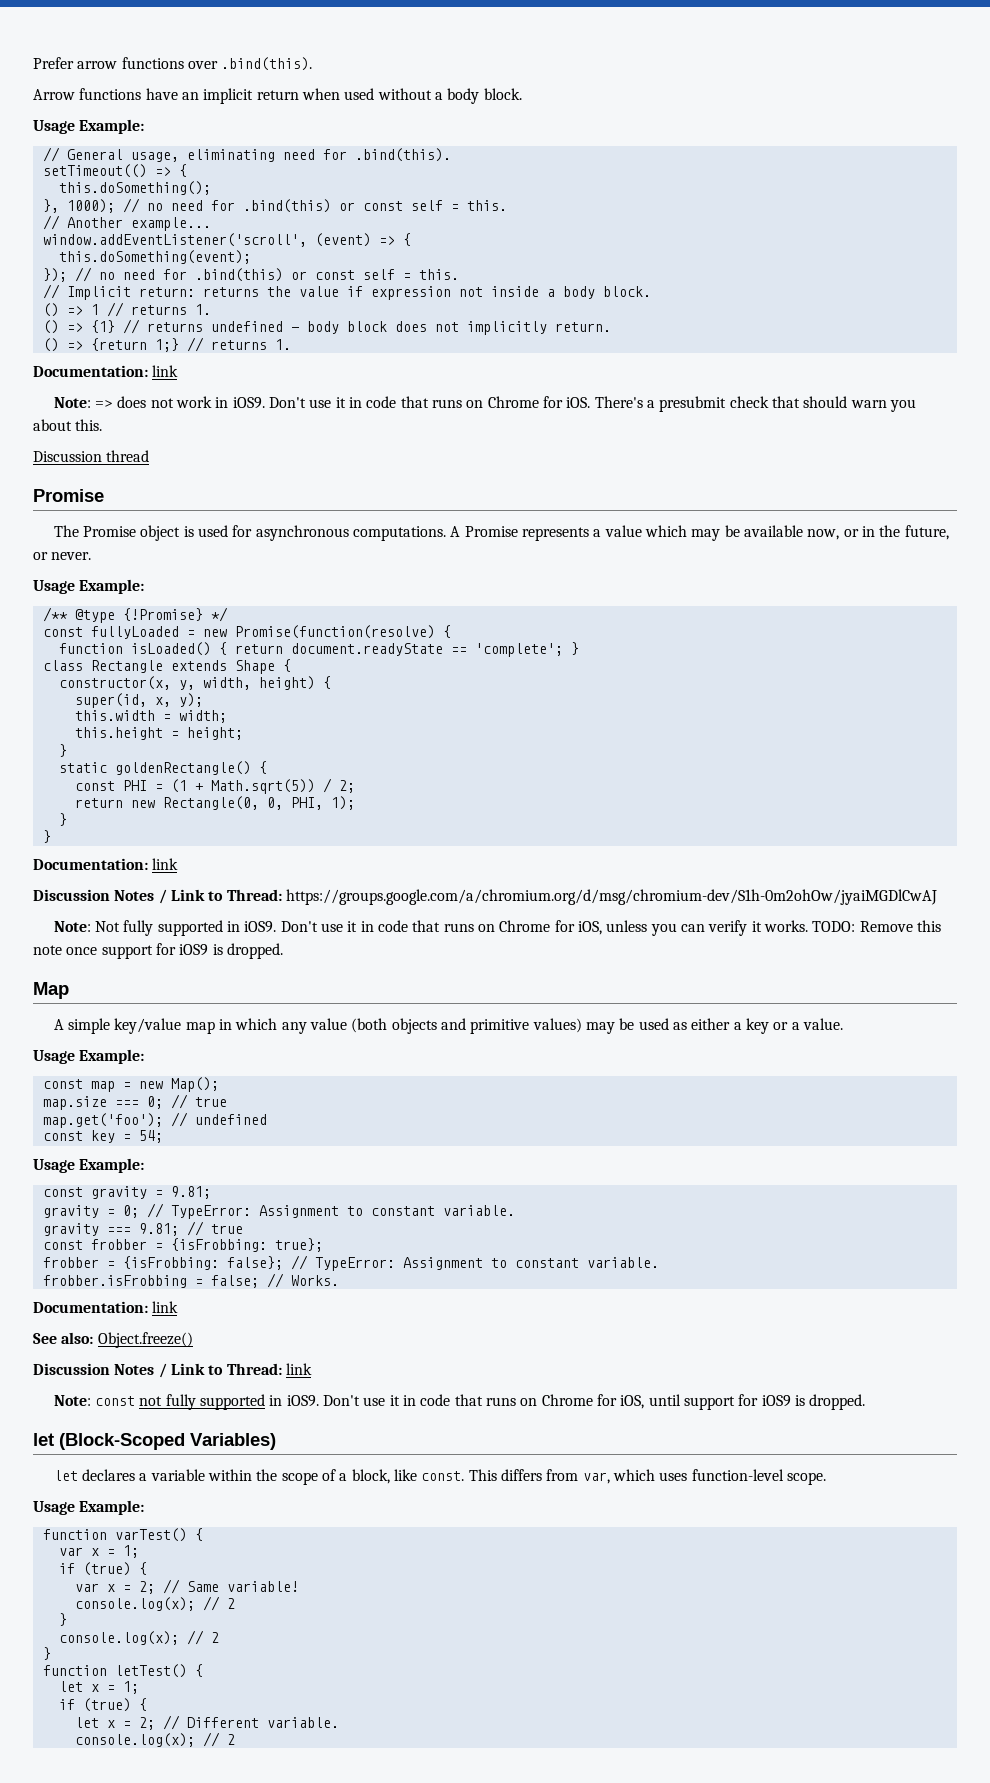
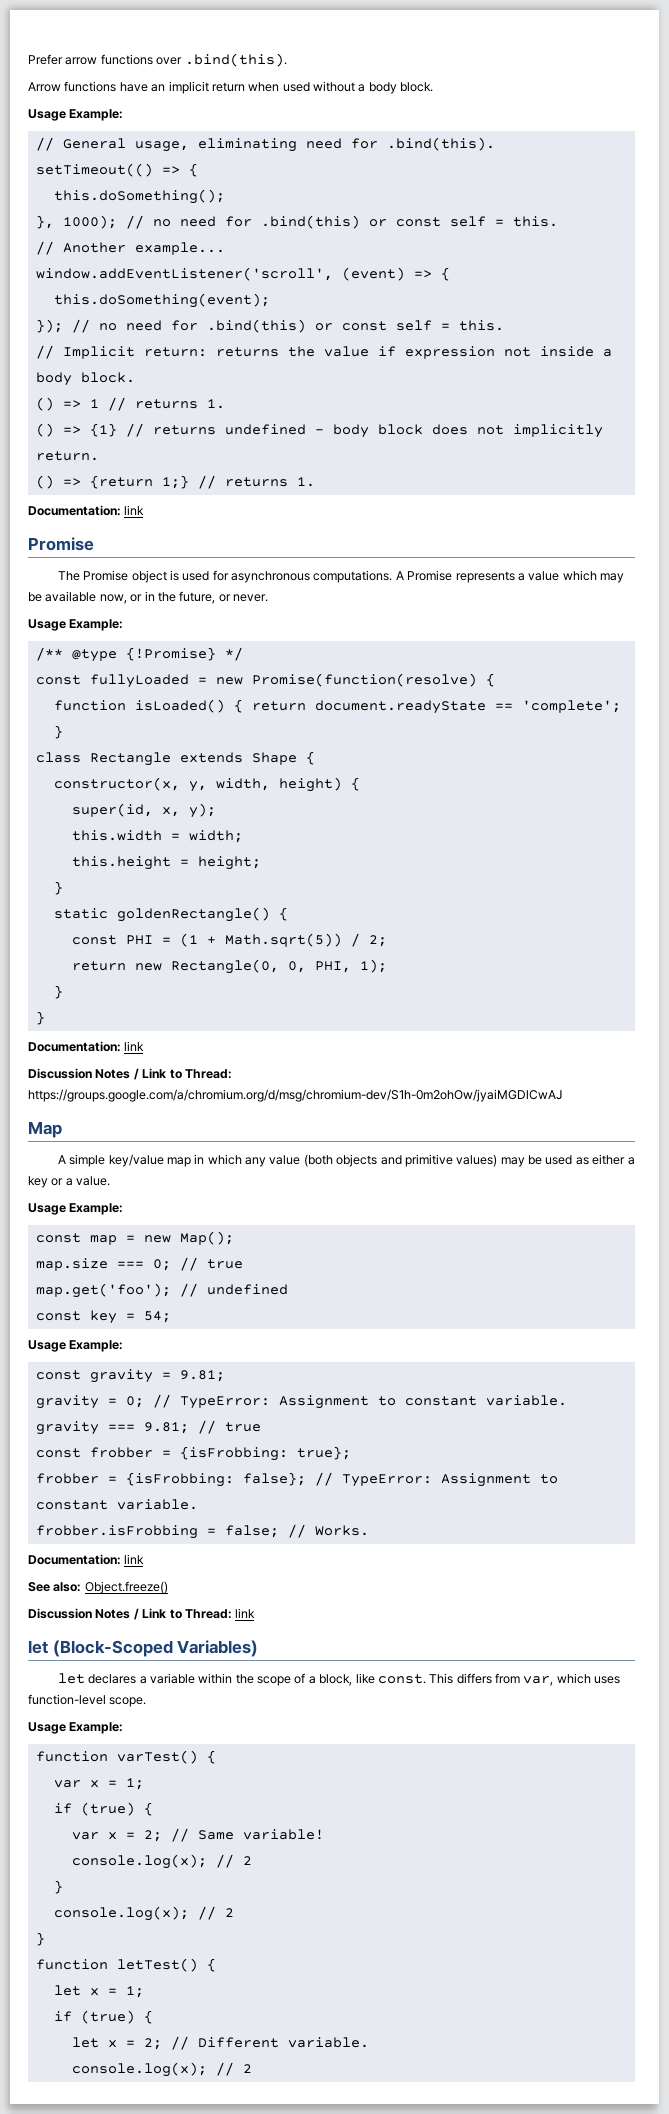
[53,396,916,412] [33,419,103,431] [33,450,150,462] // Note: => does not work in iOS9. Don't use it in code that runs on Chrome for iOS. There's a presubmit check that should warn you about this. // Discussion thread -> (145, 510) none
[53,920,941,936] [33,943,283,959] // Note: Not fully supported in iOS9. Don't use it in code that runs on Chrome for iOS, unless you can verify it works. TODO: Remove this note once support for iOS9 is dropped. -> (562, 1095) none
[53,1394,866,1410] // Note: const not fully supported in iOS9. Don't use it in code that runs on Chrome for iOS, until support for iOS9 is dropped. -> (256, 1613) none

